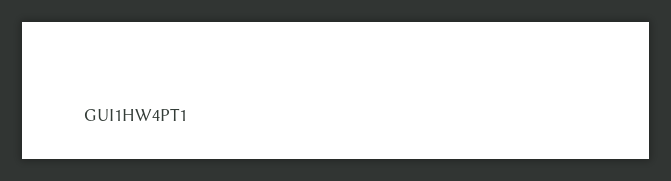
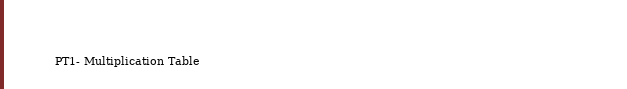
[84,108,187,121] GUI1HW4PT1 -> [55,56,200,67] PT1- Multiplication Table

